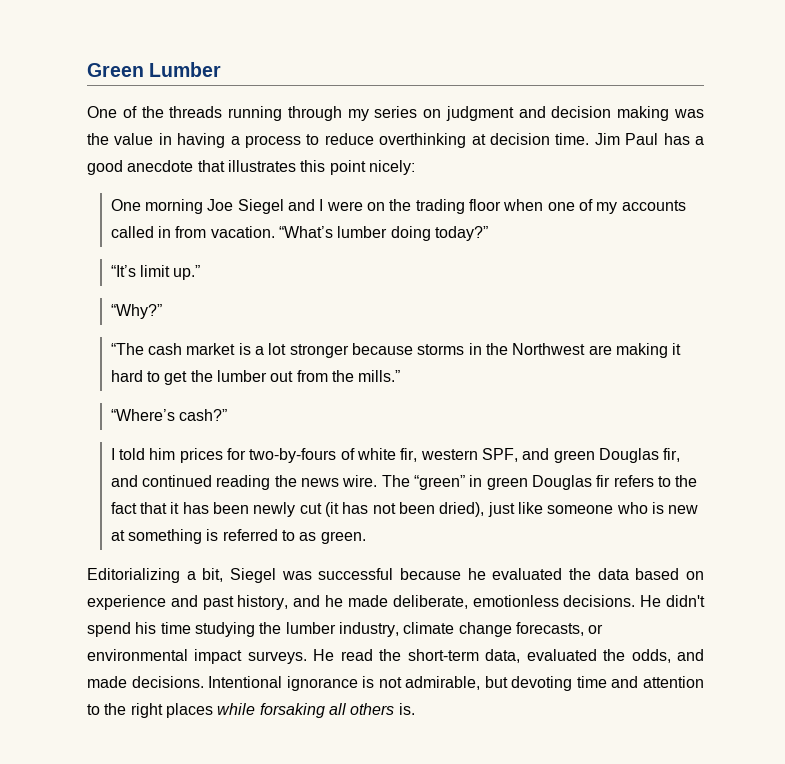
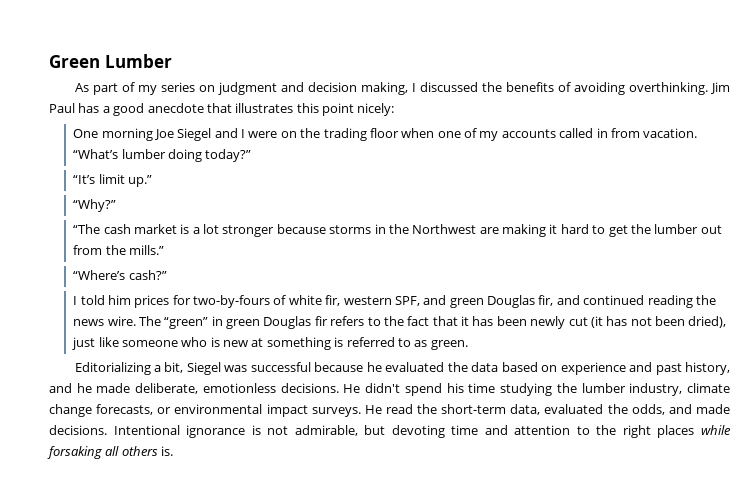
[87,106,342,121] One of the threads running through -> [74,82,135,95] As part of
[617,106,704,121] [87,133,590,148] making was the value in having a process to reduce overthinking at decision time. -> [360,82,708,95] making, I discussed the benefits of avoiding overthinking.

